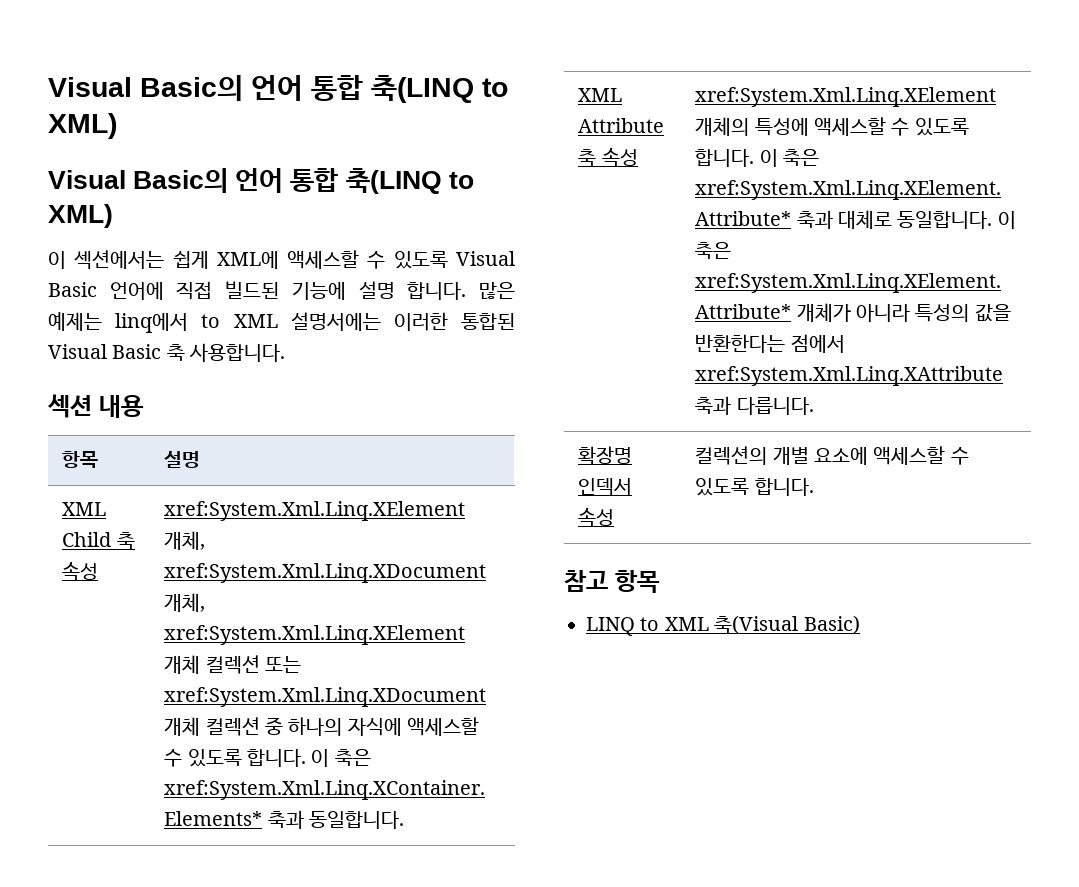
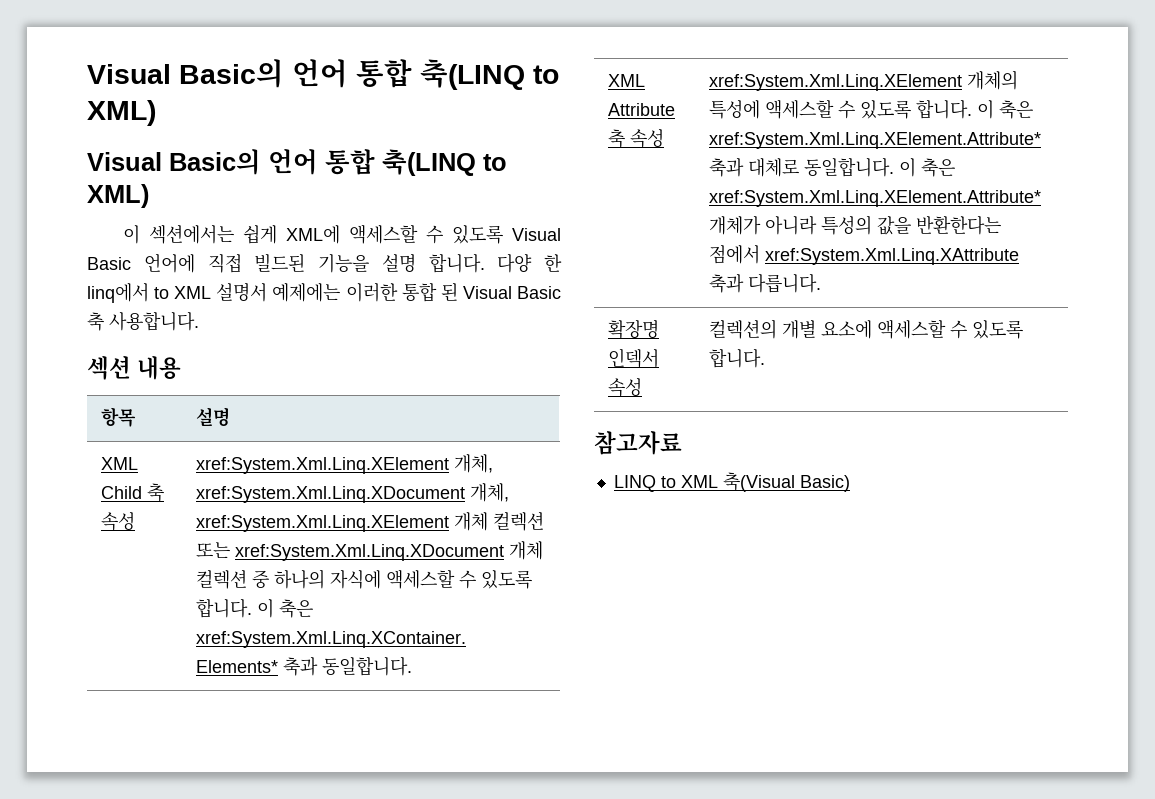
[291,282,346,300] 기능에 -> [318,254,369,273] 기능을
[479,282,515,299] [48,312,102,331] 많은 예제는 -> [497,253,562,273] 다양 한
[290,312,516,331] 설명서에는 이러한 통합된 -> [216,282,458,302] 설명서 예제에는 이러한 통합 된
[564,570,660,593] 참고 항목 -> [594,431,682,455] 참고자료

